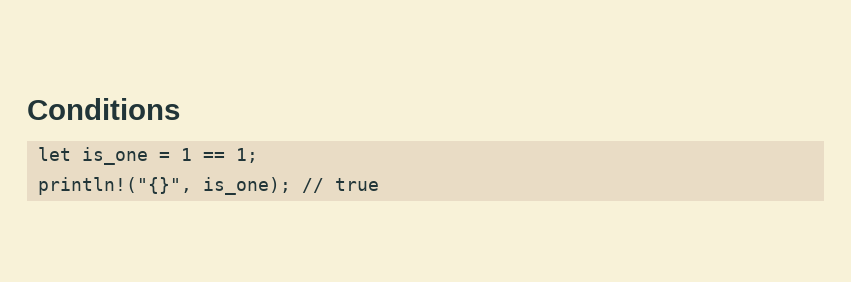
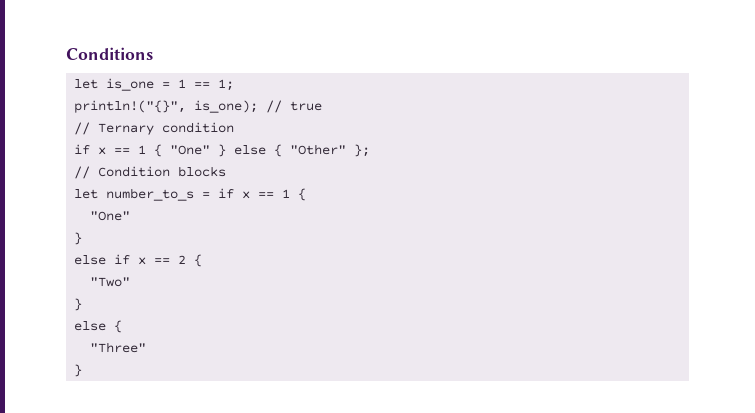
(380, 184) none -> [73,122,234,135] [73,144,370,157] [73,166,226,179] [73,188,306,201] [89,211,130,221] [73,232,82,245] [73,254,202,267] [89,277,130,287] [73,298,82,311] [73,320,122,333] [89,342,146,353] [73,364,82,377] // // Ternary condition // if x == 1 { "One" } else { "Other" }; // // Condition blocks // let number_to_s = if x == 1 { // "One" // } // else if x == 2 { // "Two" // } // else { // "Three" // }

